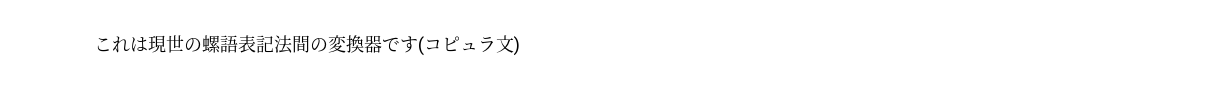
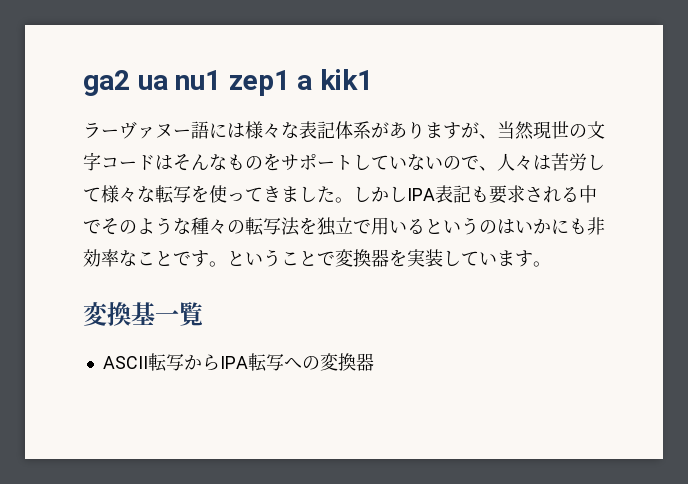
[94,35,520,56] これは現世の螺語表記法間の変換器です(コピュラ文) -> [83,69,373,96] [83,121,605,140] [83,152,605,171] [83,185,597,204] [83,217,605,236] [83,249,551,267] [83,302,203,326] [102,353,374,372] ga2 ua nu1 zep1 a kik1 // ラーヴァヌー語には様々な表記体系がありますが、当然現世の文字コードはそんなものをサポートしていないので、人々は苦労して様々な転写を使ってきました。しかしIPA表記も要求される中でそのような種々の転写法を独立で用いるというのはいかにも非効率なことです。ということで変換器を実装しています。 // 変換基一覧 // ASCII転写からIPA転写への変換器

